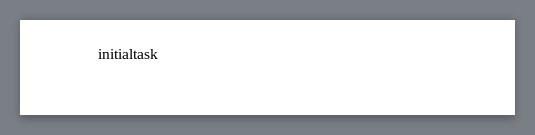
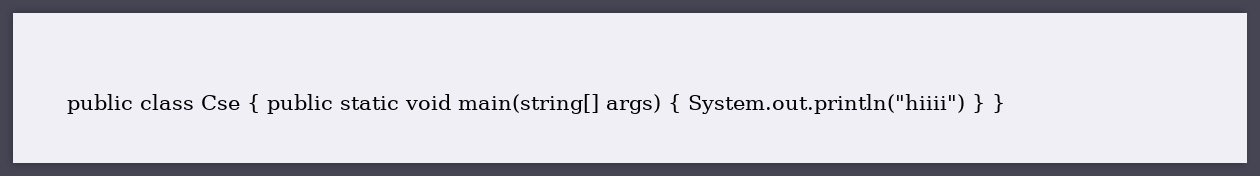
[98,49,158,59] initialtask -> [67,94,1005,114] public class Cse { public static void main(string[] args) { System.out.println("hiiii") } }

